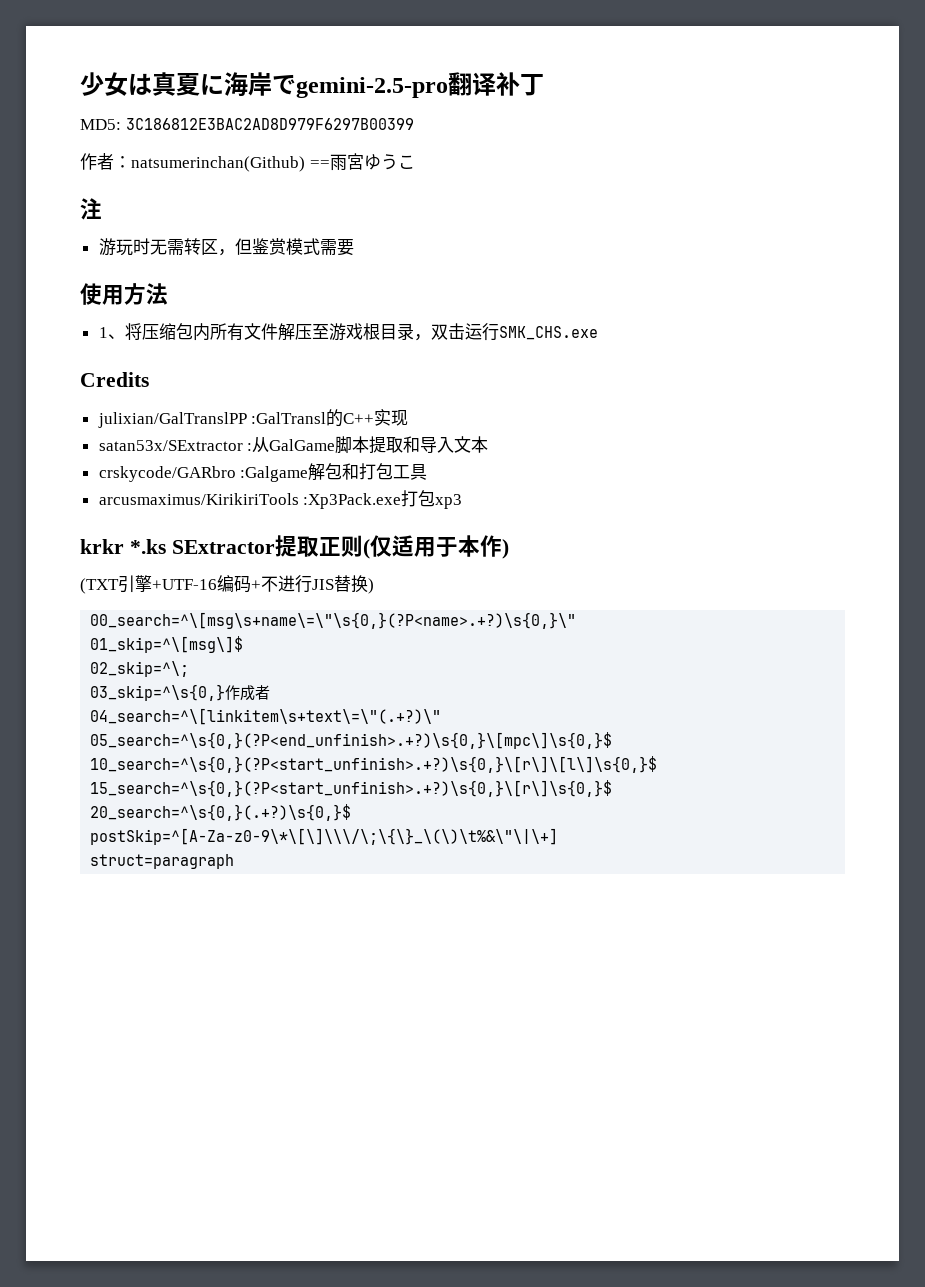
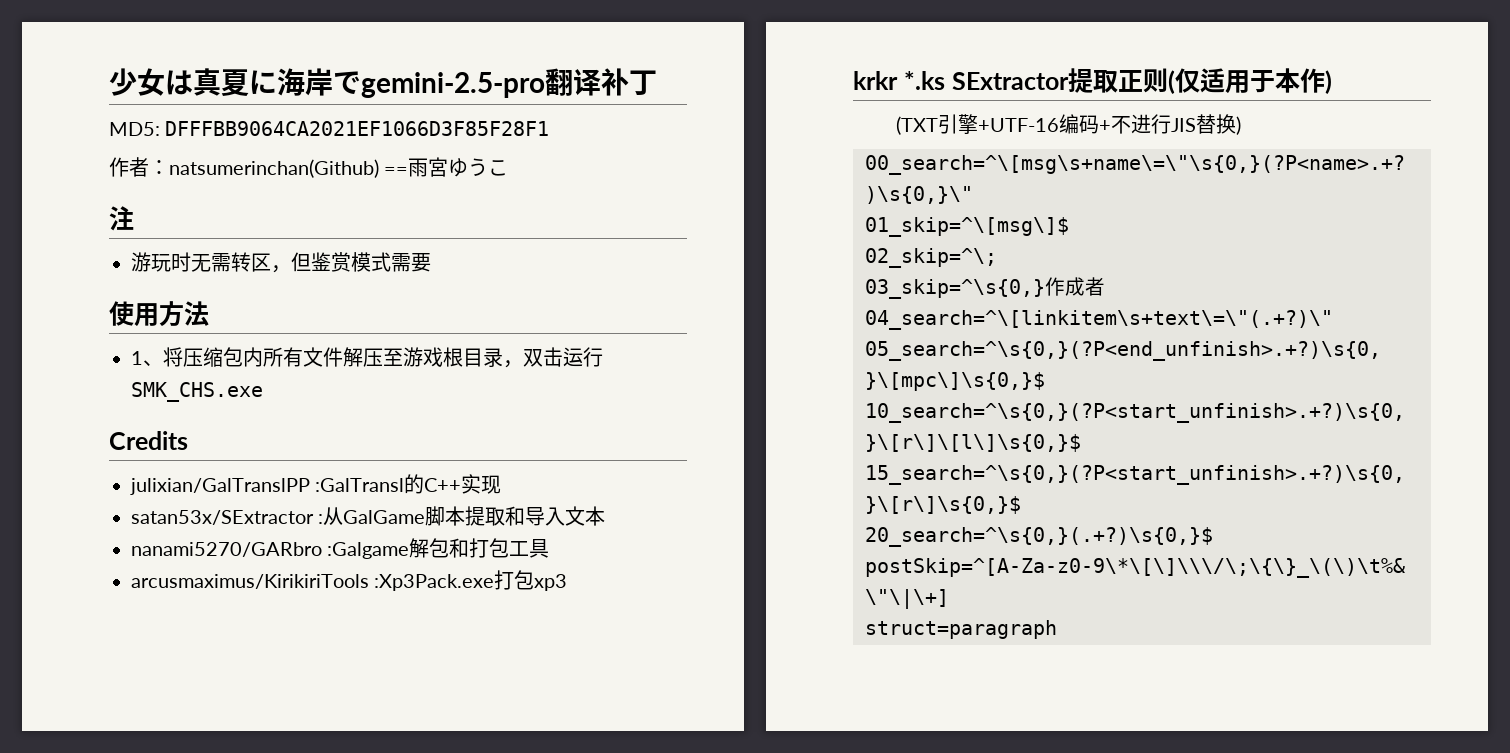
[125,118,414,130] 3C186812E3BAC2AD8D979F6297B00399 -> [165,121,550,136] DFFFBB9064CA2021EF1066D3F85F28F1
[98,466,236,482] crskycode/GARbro -> [131,542,322,557] nanami5270/GARbro

